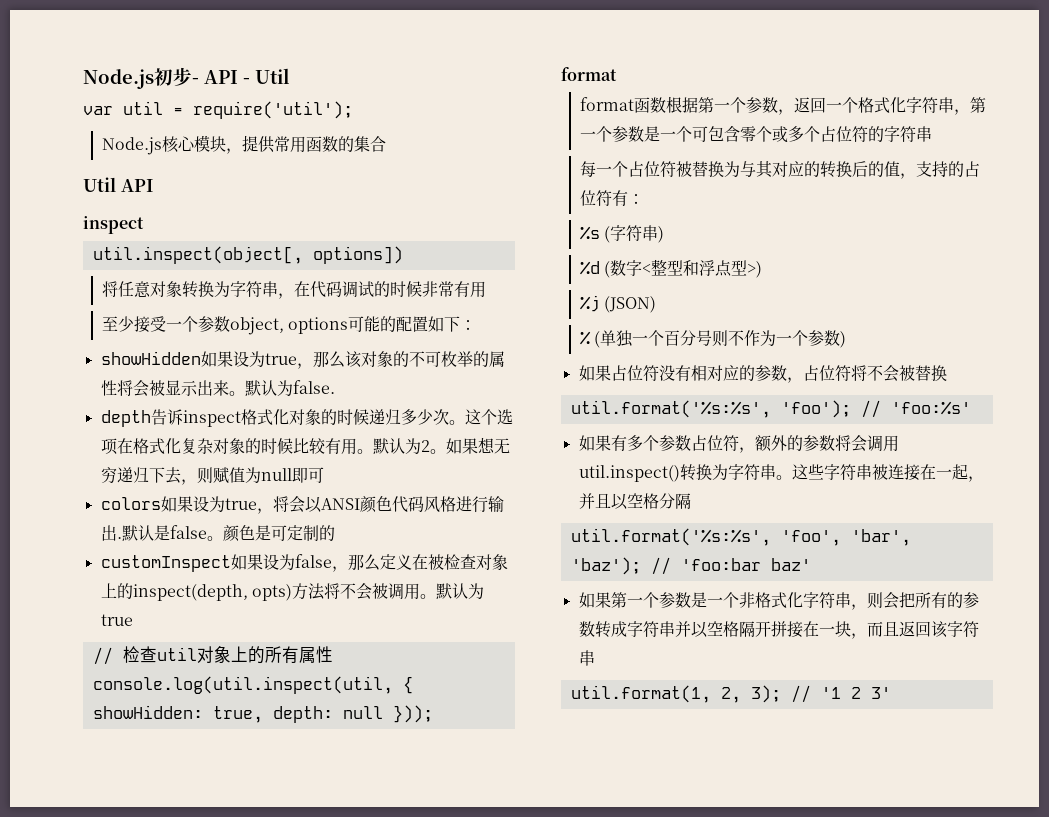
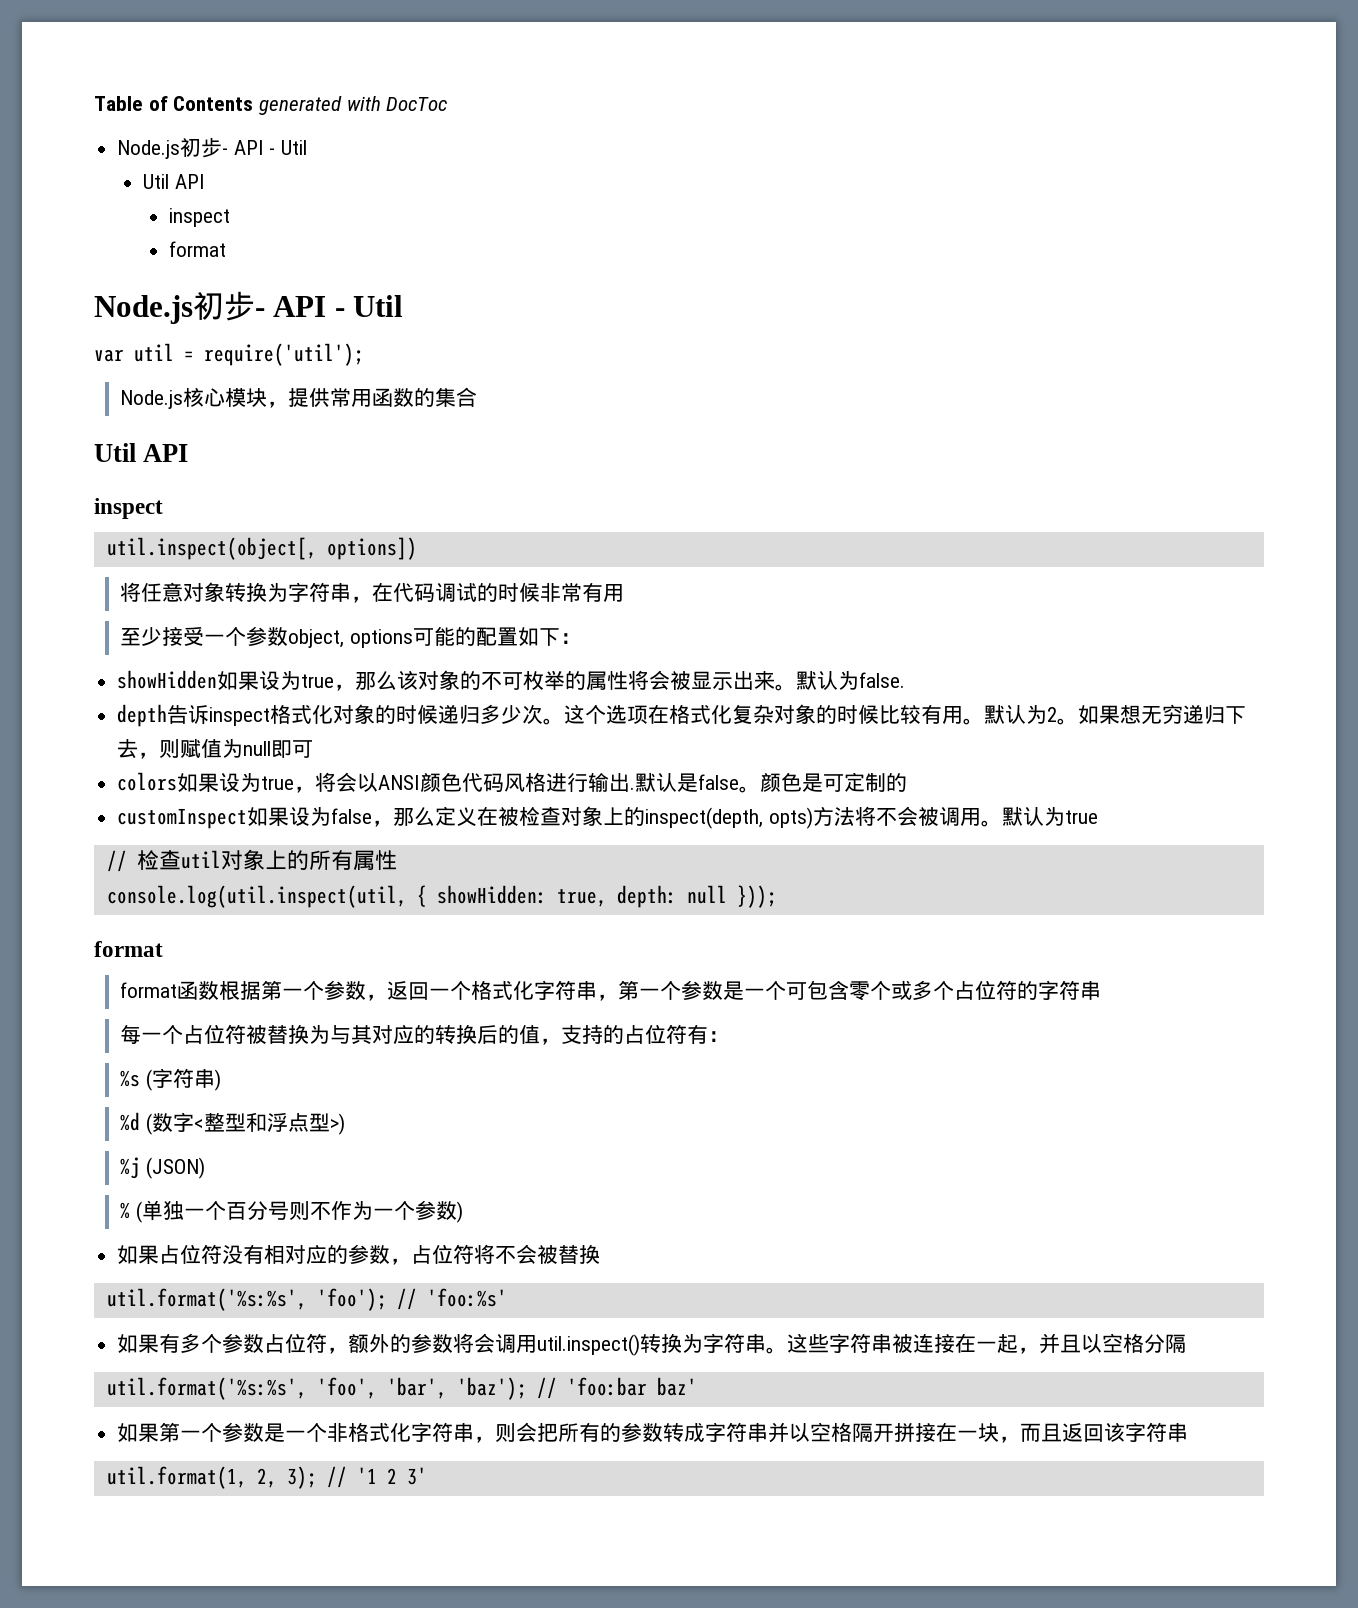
(83, 79) none -> [94,96,448,115] [117,137,308,159] [143,174,205,189] [169,208,231,227] [169,241,227,257] Table of Contents generated with DocToc // Node.js初步- API - Util // Util API // inspect // format //

